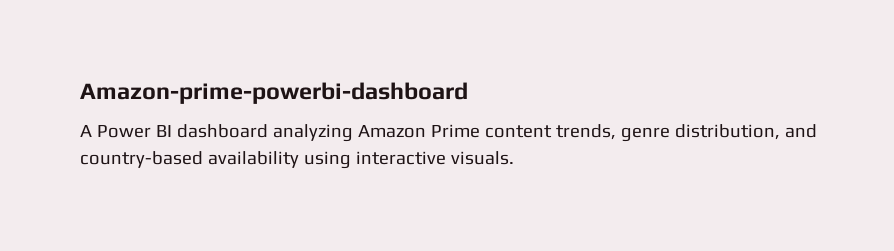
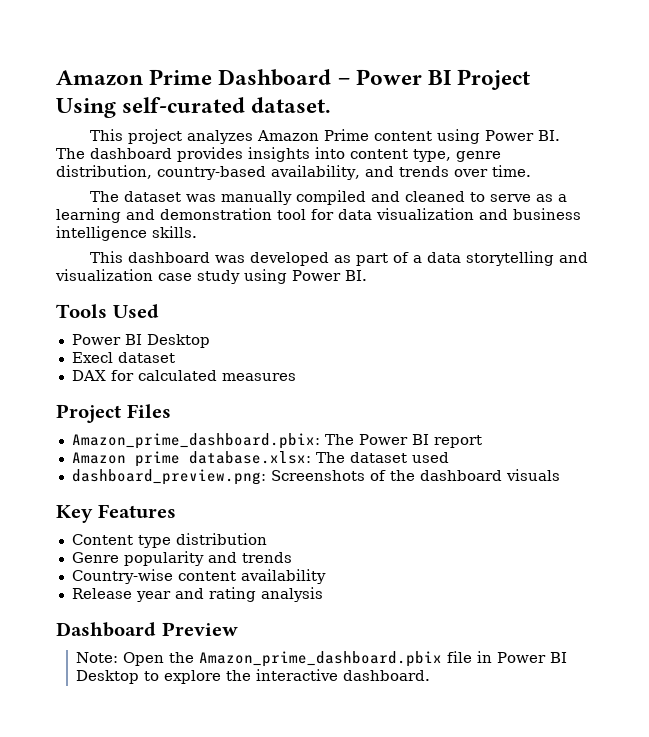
[80,82,468,104] [80,124,817,142] [80,151,514,169] Amazon-prime-powerbi-dashboard // A Power BI dashboard analyzing Amazon Prime content trends, genre distribution, and country-based availability using interactive visuals. -> [56,69,531,90] [56,97,332,118] [89,129,560,144] [56,147,501,162] [56,165,531,180] [89,190,567,205] [56,208,581,223] [56,226,197,241] [89,251,588,266] [55,269,367,284] [56,304,159,318] [71,334,210,348] [71,352,175,363] [71,370,296,381] [56,404,171,423] [71,433,482,449] [71,451,449,467] [71,469,560,485] [56,504,176,523] [71,533,267,548] [71,551,292,566] [71,569,326,584] [71,587,323,602] [56,622,238,637] [76,651,568,667] [76,669,431,684] Amazon Prime Dashboard – Power BI Project Using self-curated dataset. // This project analyzes Amazon Prime content using Power BI. The dashboard provides insights into content type, genre distribution, country-based availability, and trends over time. // The dataset was manually compiled and cleaned to serve as a learning and demonstration tool for data visualization and business intelligence skills. // This dashboard was developed as part of a data storytelling and visualization case study using Power BI. // Tools Used // Power BI Desktop // Execl dataset // DAX for calculated measures // Project Files // Amazon_prime_dashboard.pbix: The Power BI report // Amazon prime database.xlsx: The dataset used // dashboard_preview.png: Screenshots of the dashboard visuals // Key Features // Content type distribution // Genre popularity and trends // Country-wise content availability // Release year and rating analysis // Dashboard Preview // Note: Open the Amazon_prime_dashboard.pbix file in Power BI Desktop to explore the interactive dashboard.

